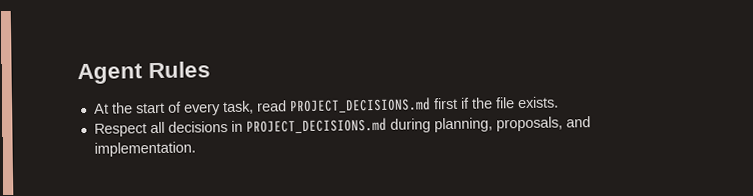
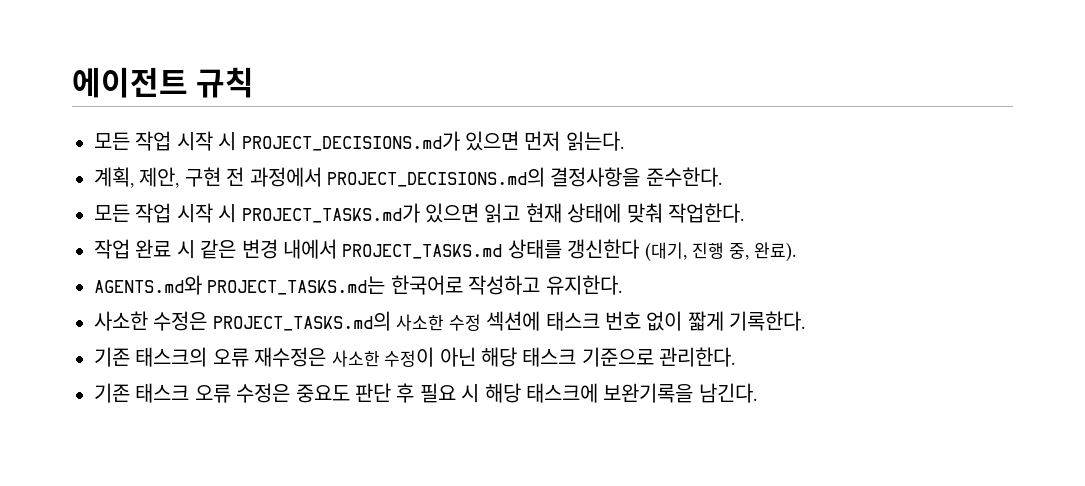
[77,61,212,85] [93,96,559,116] [93,116,591,137] [93,141,196,157] Agent Rules // At the start of every task, read PROJECT_DECISIONS.md first if the file exists. // Respect all decisions in PROJECT_DECISIONS.md during planning, proposals, and implementation. -> [72,67,255,98] [94,131,624,151] [94,167,722,188] [94,203,744,223] [94,239,796,262] [94,275,622,295] [94,311,806,331] [94,347,736,367] [94,383,757,403] 에이전트 규칙 // 모든 작업 시작 시 PROJECT_DECISIONS.md가 있으면 먼저 읽는다. // 계획, 제안, 구현 전 과정에서 PROJECT_DECISIONS.md의 결정사항을 준수한다. // 모든 작업 시작 시 PROJECT_TASKS.md가 있으면 읽고 현재 상태에 맞춰 작업한다. // 작업 완료 시 같은 변경 내에서 PROJECT_TASKS.md 상태를 갱신한다 (대기, 진행 중, 완료). // AGENTS.md와 PROJECT_TASKS.md는 한국어로 작성하고 유지한다. // 사소한 수정은 PROJECT_TASKS.md의 사소한 수정 섹션에 태스크 번호 없이 짧게 기록한다. // 기존 태스크의 오류 재수정은 사소한 수정이 아닌 해당 태스크 기준으로 관리한다. // 기존 태스크 오류 수정은 중요도 판단 후 필요 시 해당 태스크에 보완기록을 남긴다.

